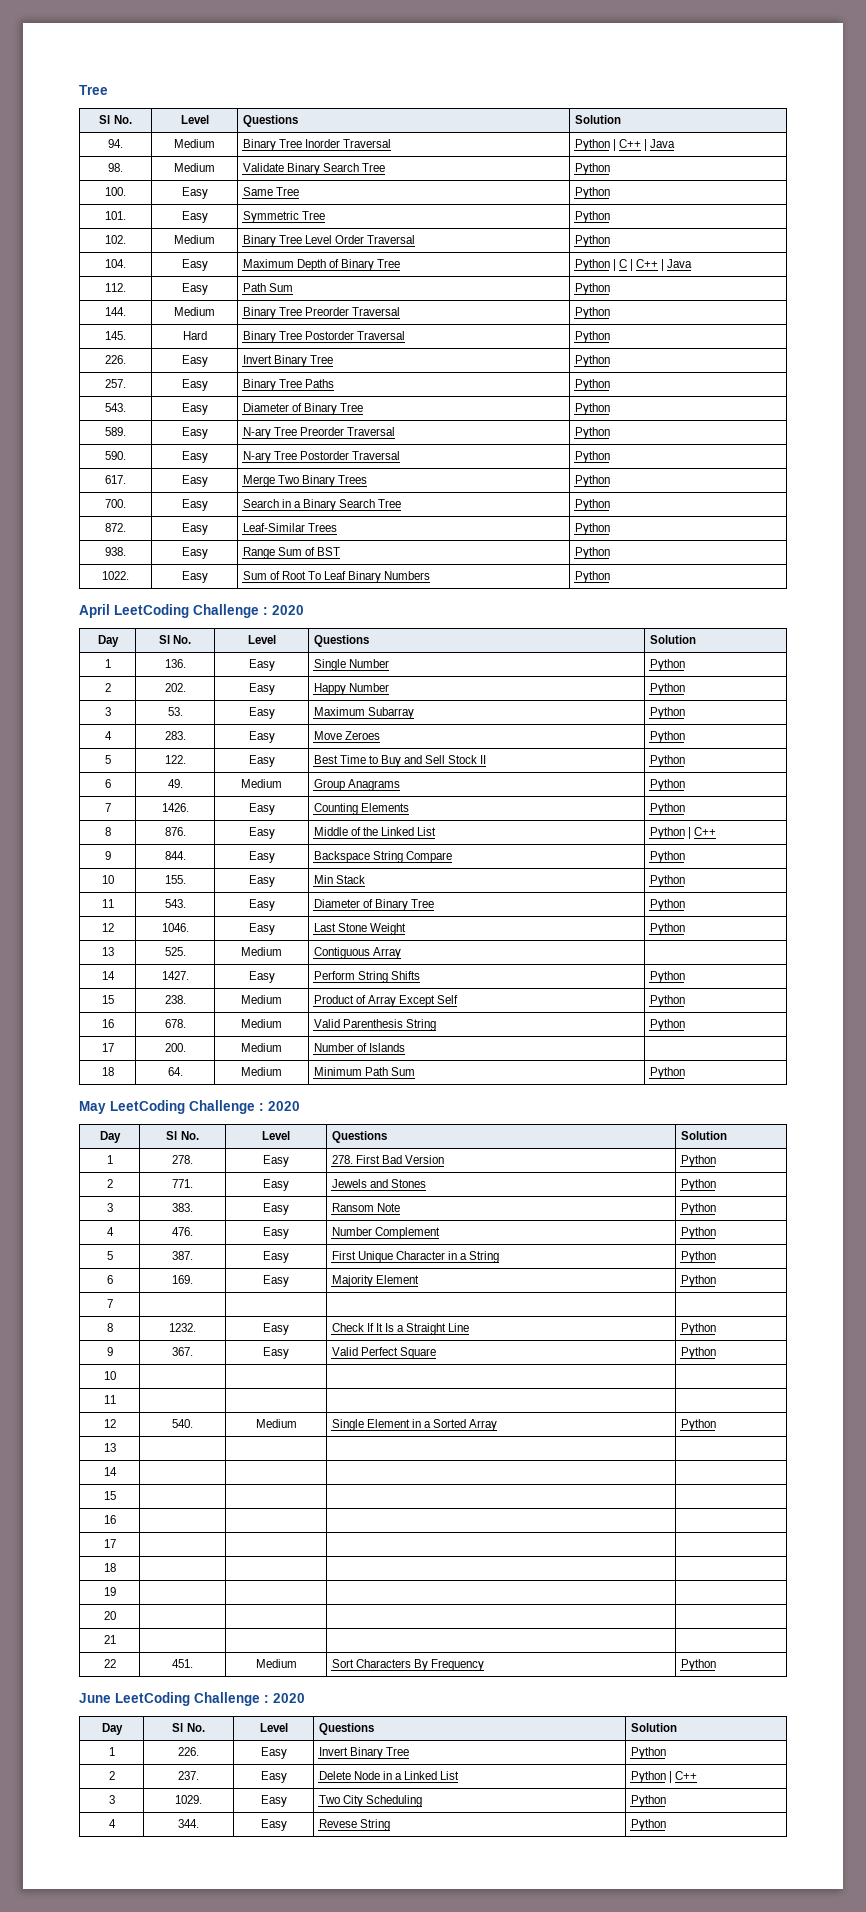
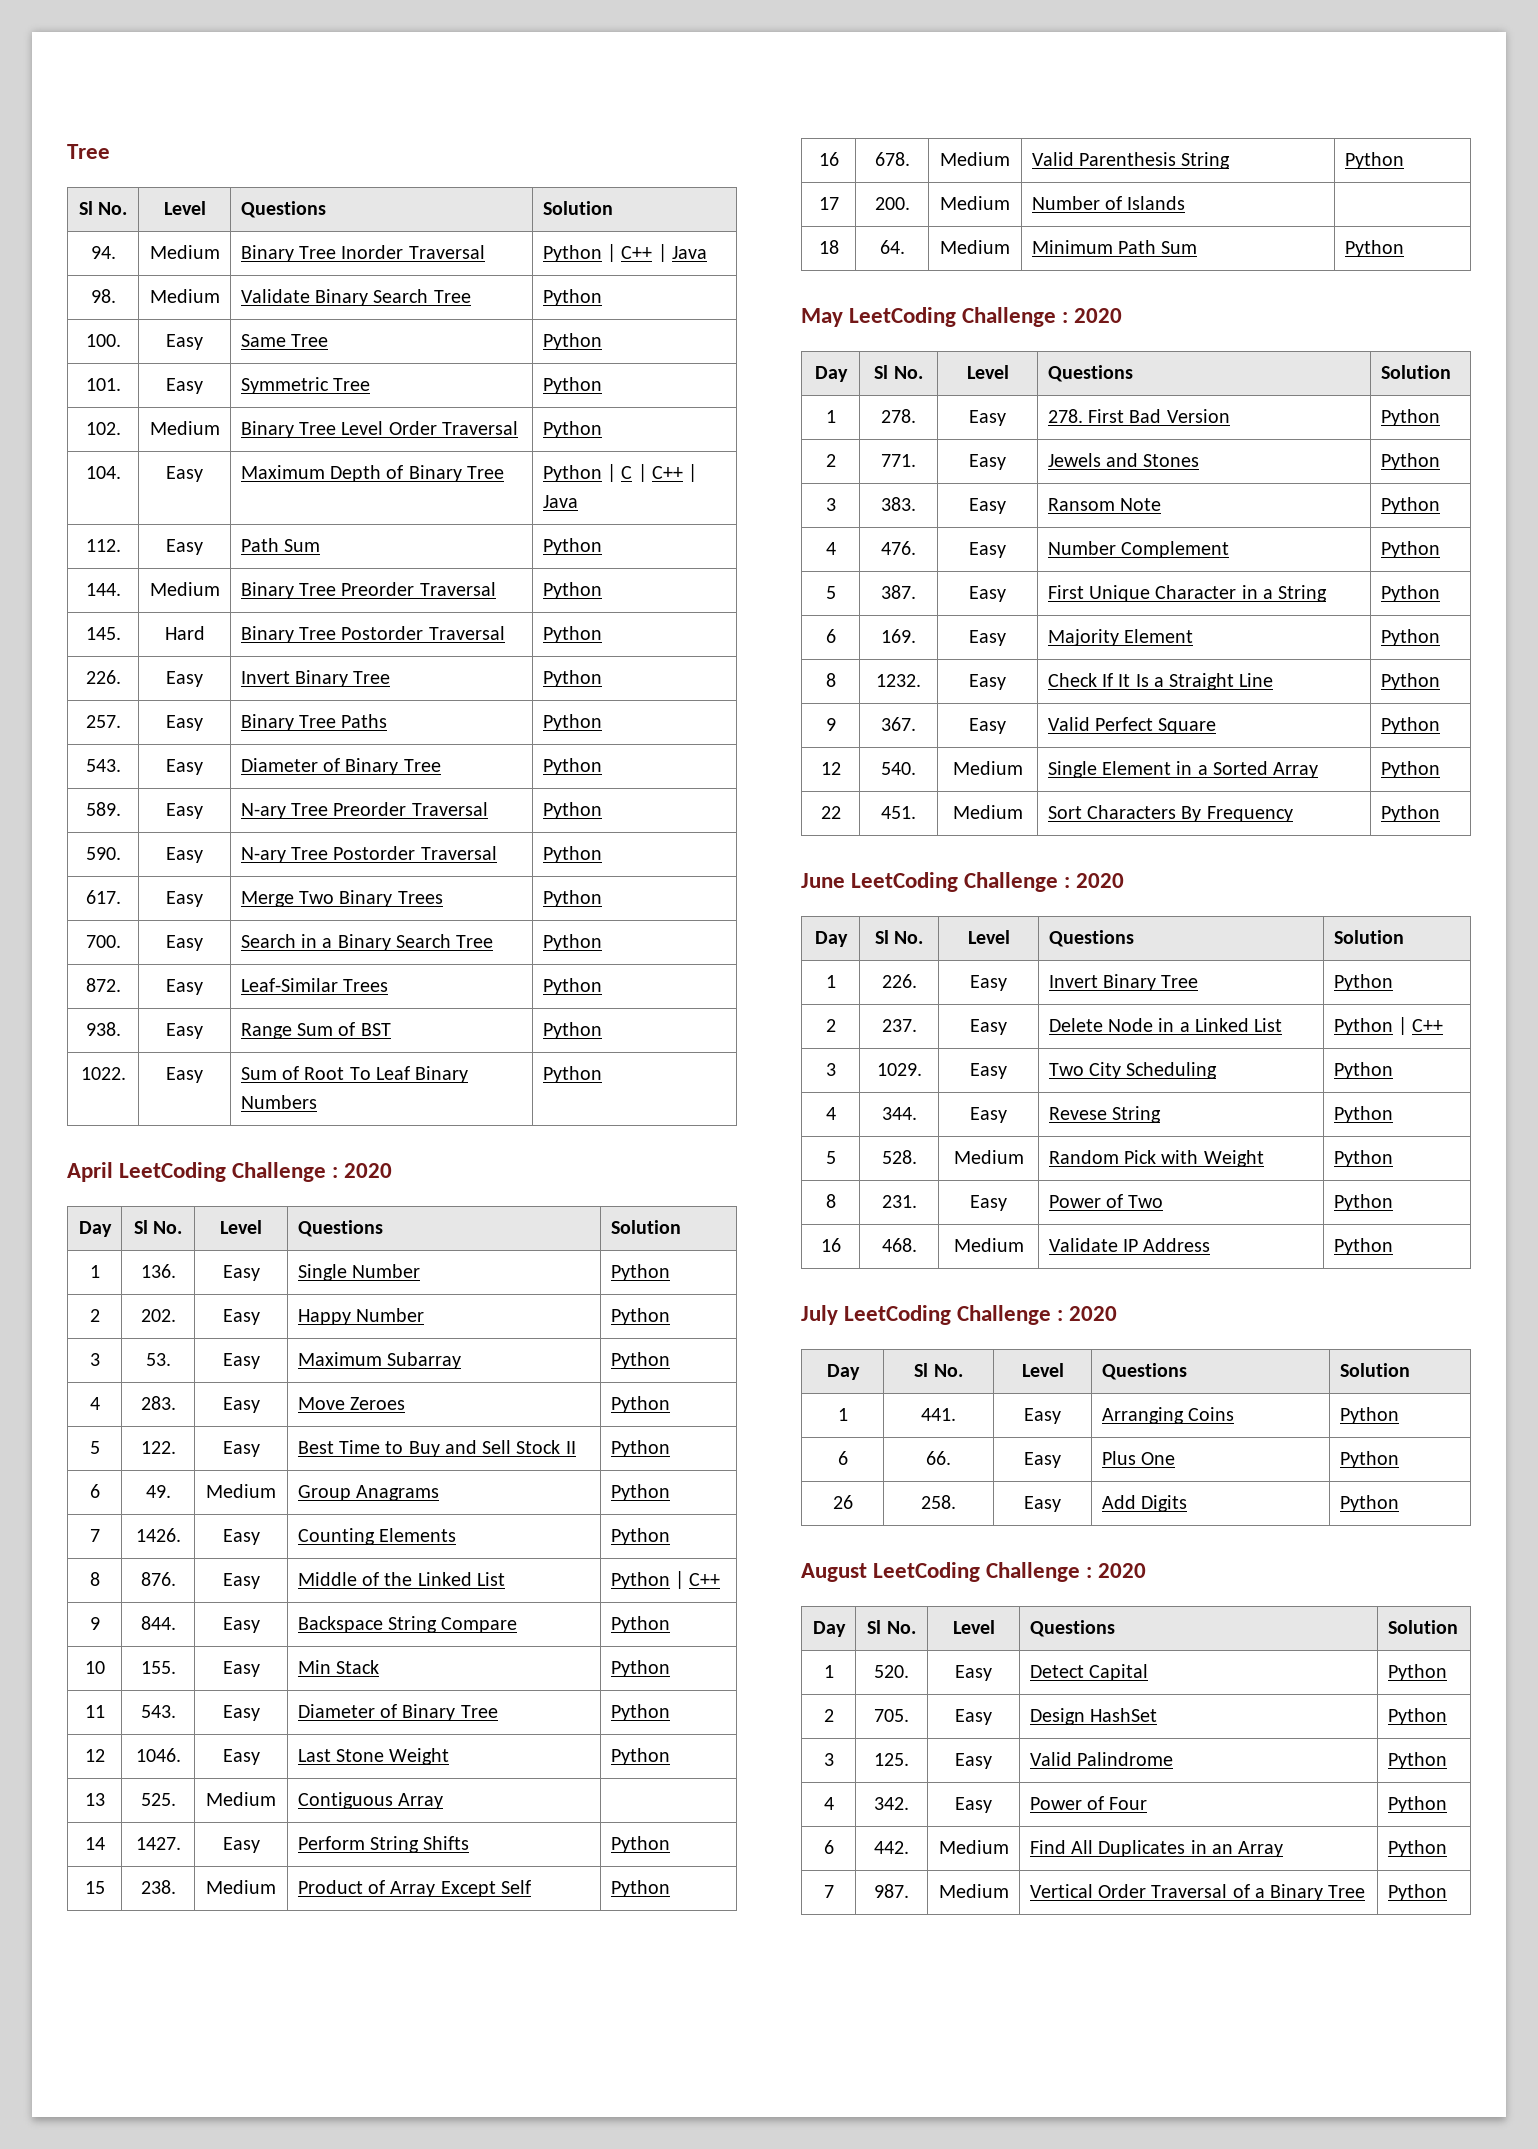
[106,1299,113,1308] // 7 | | | | -> (1440, 637) none
[103,1371,116,1380] [103,1395,116,1404] // 10 | | | | // 11 | | | | -> (1440, 725) none
[103,1443,116,1452] [103,1467,117,1476] [103,1491,116,1500] [103,1515,116,1524] [103,1539,116,1548] [103,1563,116,1572] [103,1587,116,1596] [103,1611,116,1620] [103,1635,116,1644] // 13 | | | | // 14 | | | | // 15 | | | | // 16 | | | | // 17 | | | | // 18 | | | | // 19 | | | | // 20 | | | | // 21 | | | | -> (1440, 769) none
(666, 1825) none -> [825,1151,836,1164] [881,1150,917,1164] [953,1150,1024,1164] [1048,1150,1264,1167] [1333,1150,1393,1167] [825,1194,836,1208] [881,1195,917,1208] [970,1195,1007,1211] [1048,1194,1164,1208] [1333,1194,1393,1211] [820,1238,841,1252] [881,1238,917,1252] [953,1238,1024,1252] [1048,1238,1211,1252] [1333,1238,1393,1255] [801,1305,1118,1325] [826,1364,860,1380] [914,1363,963,1377] [1021,1363,1064,1377] [1101,1363,1187,1380] [1339,1363,1410,1377] [837,1408,848,1421] [921,1408,956,1421] [1024,1408,1061,1424] [1101,1407,1234,1424] [1339,1407,1399,1424] [837,1451,848,1465] [926,1451,951,1465] [1024,1452,1061,1468] [1101,1451,1175,1465] [1339,1451,1399,1468] [832,1495,853,1509] [921,1495,956,1509] [1024,1496,1061,1512] [1101,1495,1187,1512] [1339,1495,1399,1512] [801,1562,1147,1582] [812,1621,846,1637] [867,1620,916,1634] [952,1620,995,1634] [1029,1620,1115,1637] [1387,1620,1458,1634] [823,1665,834,1678] [874,1665,909,1678] [955,1665,992,1681] [1029,1664,1148,1681] [1387,1664,1447,1681] [823,1709,834,1722] [874,1709,909,1722] [955,1709,992,1725] [1029,1708,1157,1725] [1387,1708,1447,1725] [823,1753,834,1766] [874,1753,909,1766] [955,1753,992,1769] [1029,1752,1173,1766] [1387,1752,1447,1769] [823,1797,834,1810] [874,1797,909,1810] [955,1797,992,1813] [1029,1796,1148,1810] [1387,1796,1447,1813] [823,1840,834,1854] [874,1841,909,1854] [938,1840,1009,1854] [1029,1840,1284,1857] [1387,1840,1447,1857] [823,1885,834,1898] [874,1884,909,1898] [938,1884,1009,1898] [1029,1884,1366,1901] [1387,1884,1447,1901] // 5 | 528. | Medium | Random Pick with Weight | Python // 8 | 231. | Easy | Power of Two | Python // 16 | 468. | Medium | Validate IP Address | Python // July LeetCoding Challenge : 2020 // Day | Sl No. | Level | Questions | Solution // 1 | 441. | Easy | Arranging Coins | Python // 6 | 66. | Easy | Plus One | Python // 26 | 258. | Easy | Add Digits | Python // August LeetCoding Challenge : 2020 // Day | Sl No. | Level | Questions | Solution // 1 | 520. | Easy | Detect Capital | Python // 2 | 705. | Easy | Design HashSet | Python // 3 | 125. | Easy | Valid Palindrome | Python // 4 | 342. | Easy | Power of Four | Python // 6 | 442. | Medium | Find All Duplicates in an Array | Python // 7 | 987. | Medium | Vertical Order Traversal of a Binary Tree | Python

